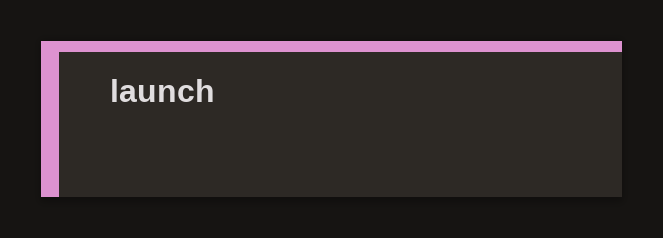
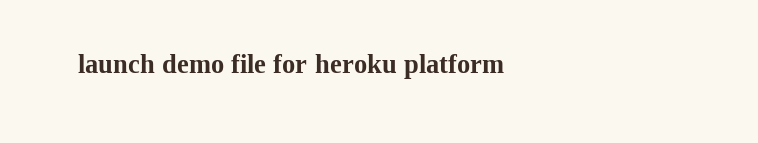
(215, 90) none -> [162,54,504,79] demo file for heroku platform

